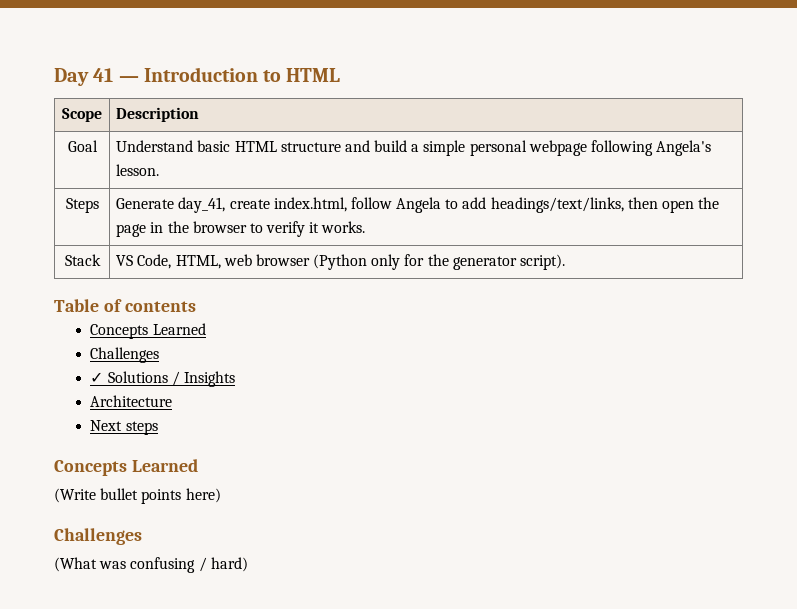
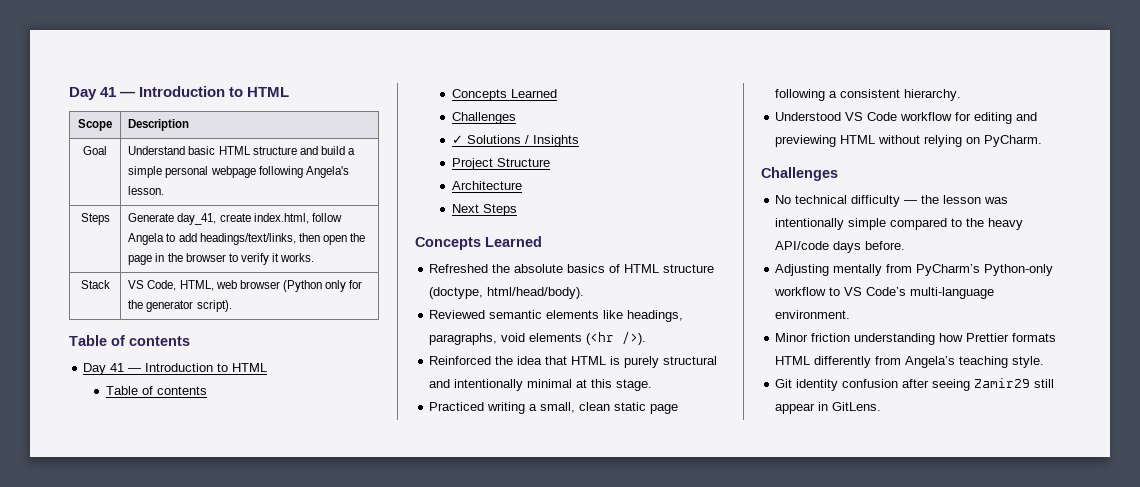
(196, 306) none -> [83,363,268,375] [105,386,207,395] // Day 41 — Introduction to HTML // Table of contents
(235, 379) none -> [451,158,550,170] // Project Structure
[125,421,158,435] [54,459,198,476] [54,488,221,504] [54,528,142,545] [54,557,248,573] steps // Concepts Learned // (Write bullet points here) // Challenges // (What was confusing / hard) -> [482,204,517,216] [415,236,542,250] [429,264,715,273] [429,287,585,299] [429,310,684,322] [429,331,647,345] [429,356,718,368] [429,379,653,391] [429,402,679,414] [775,89,962,101] [775,112,1038,124] [775,135,1043,147] [761,167,838,181] [775,195,1009,207] [775,218,1024,230] [775,241,906,253] [775,264,1054,276] [774,287,995,299] [775,310,851,319] [775,333,1057,345] [775,356,1045,368] [775,378,1055,391] [775,402,882,414] Steps // Concepts Learned // Refreshed the absolute basics of HTML structure (doctype, html/head/body). // Reviewed semantic elements like headings, paragraphs, void elements (<hr />). // Reinforced the idea that HTML is purely structural and intentionally minimal at this stage. // Practiced writing a small, clean static page following a consistent hierarchy. // Understood VS Code workflow for editing and previewing HTML without relying on PyCharm. // Challenges // No technical difficulty — the lesson was intentionally simple compared to the heavy API/code days before. // Adjusting mentally from PyCharm’s Python-only workflow to VS Code’s multi-language environment. // Minor friction understanding how Prettier formats HTML differently from Angela’s teaching style. // Git identity confusion after seeing Zamir29 still appear in GitLens.

